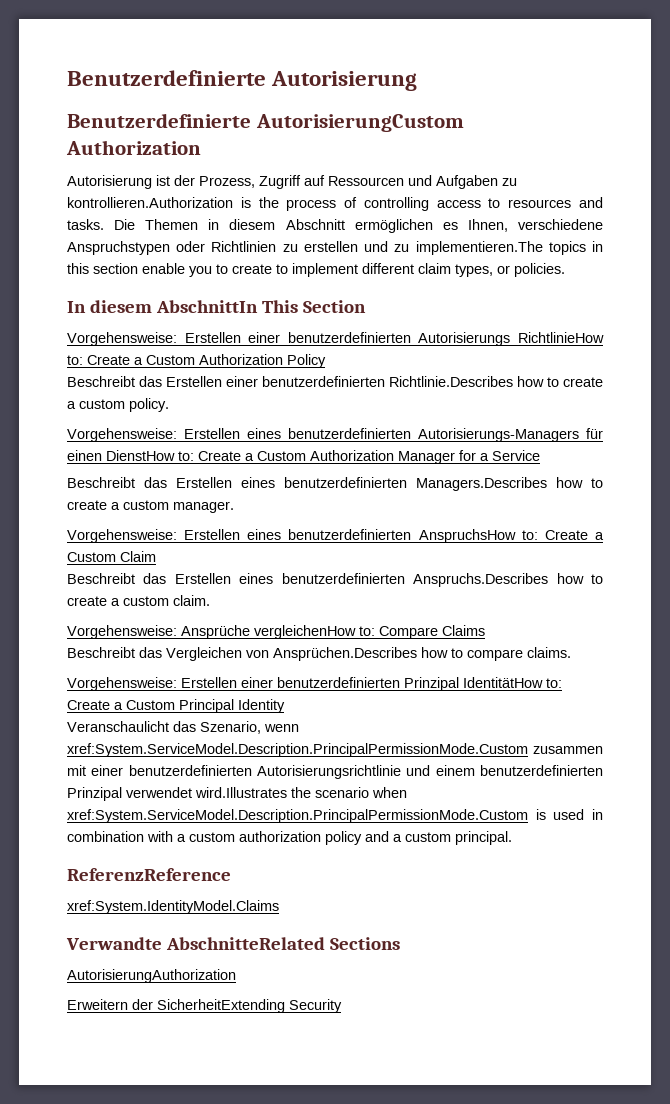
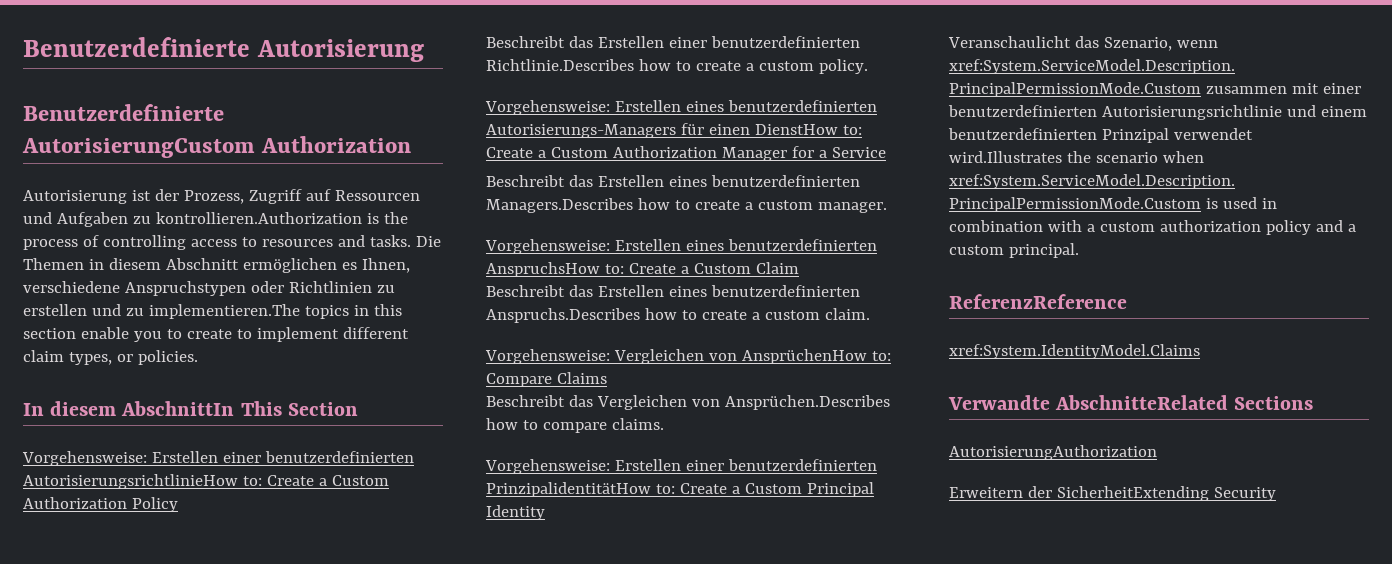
[418,332,604,346] Autorisierungs RichtlinieHow -> [23,474,238,489] AutorisierungsrichtlinieHow
[181,625,356,639] Ansprüche vergleichenHow -> [613,349,867,364] Vergleichen von AnsprüchenHow
[404,677,543,691] Prinzipal IdentitätHow -> [486,482,651,497] PrinzipalidentitätHow

